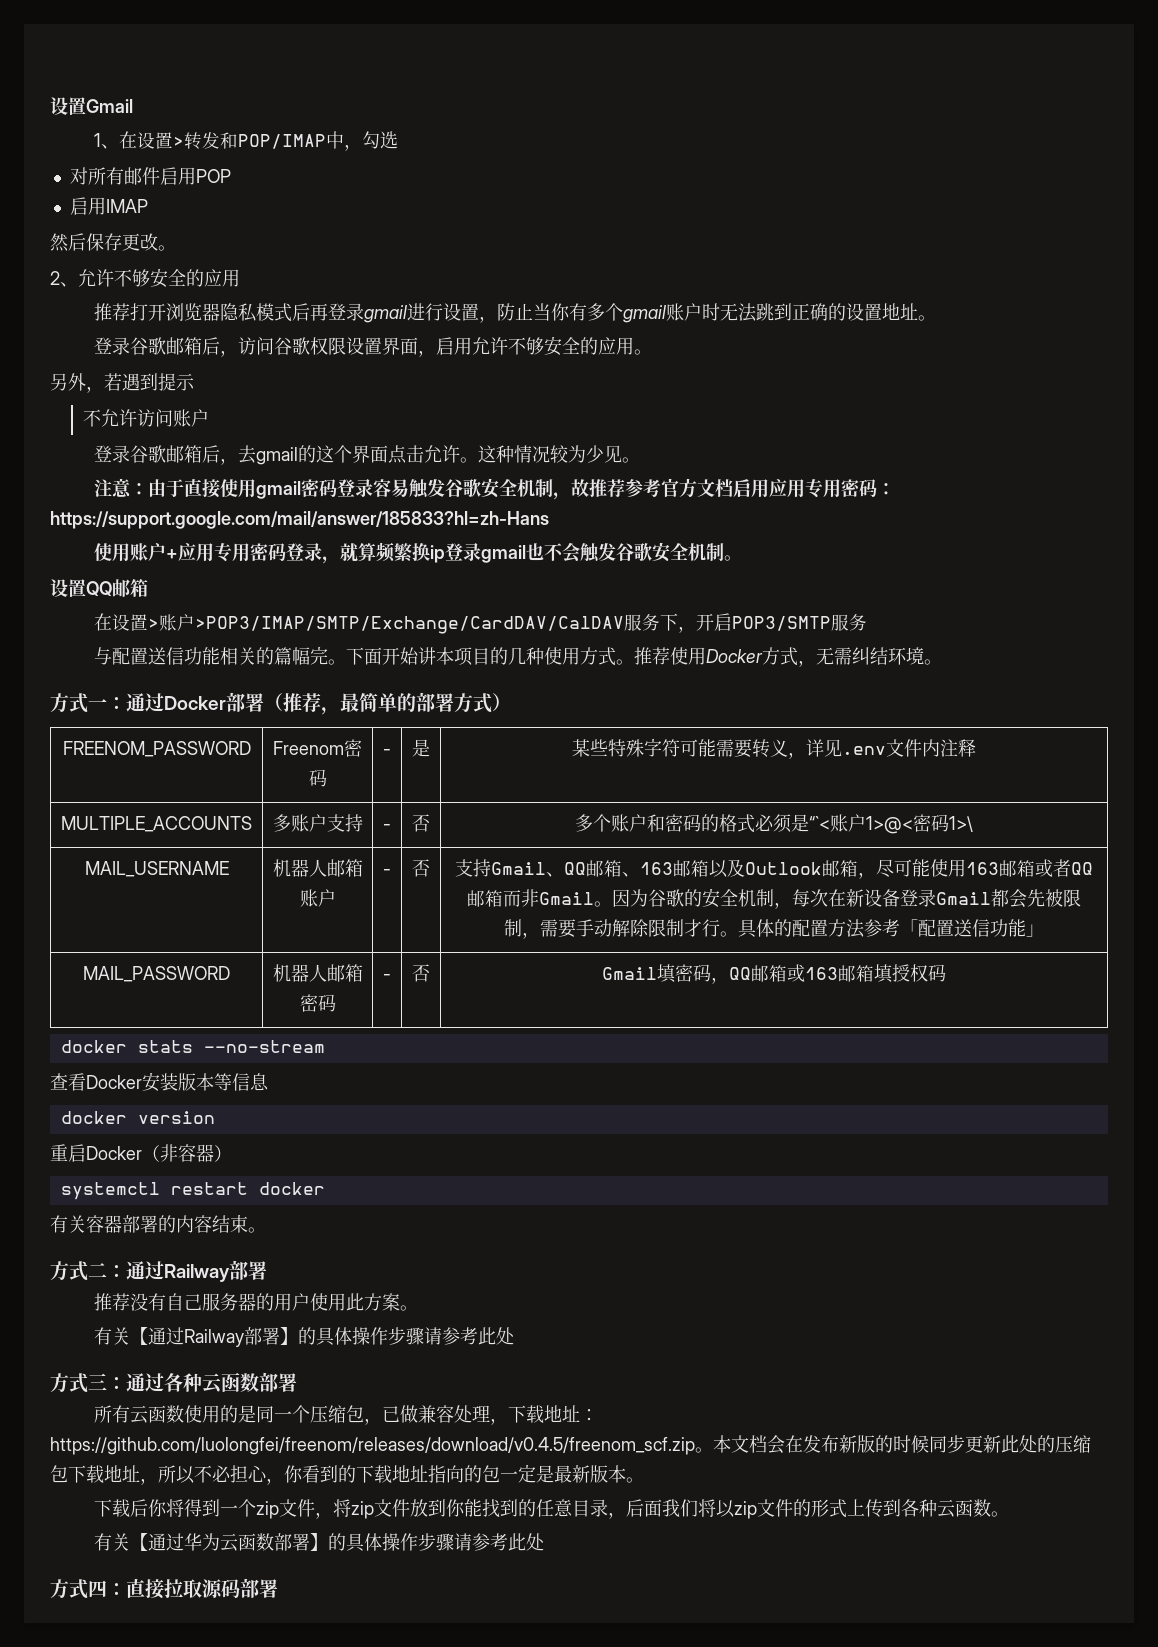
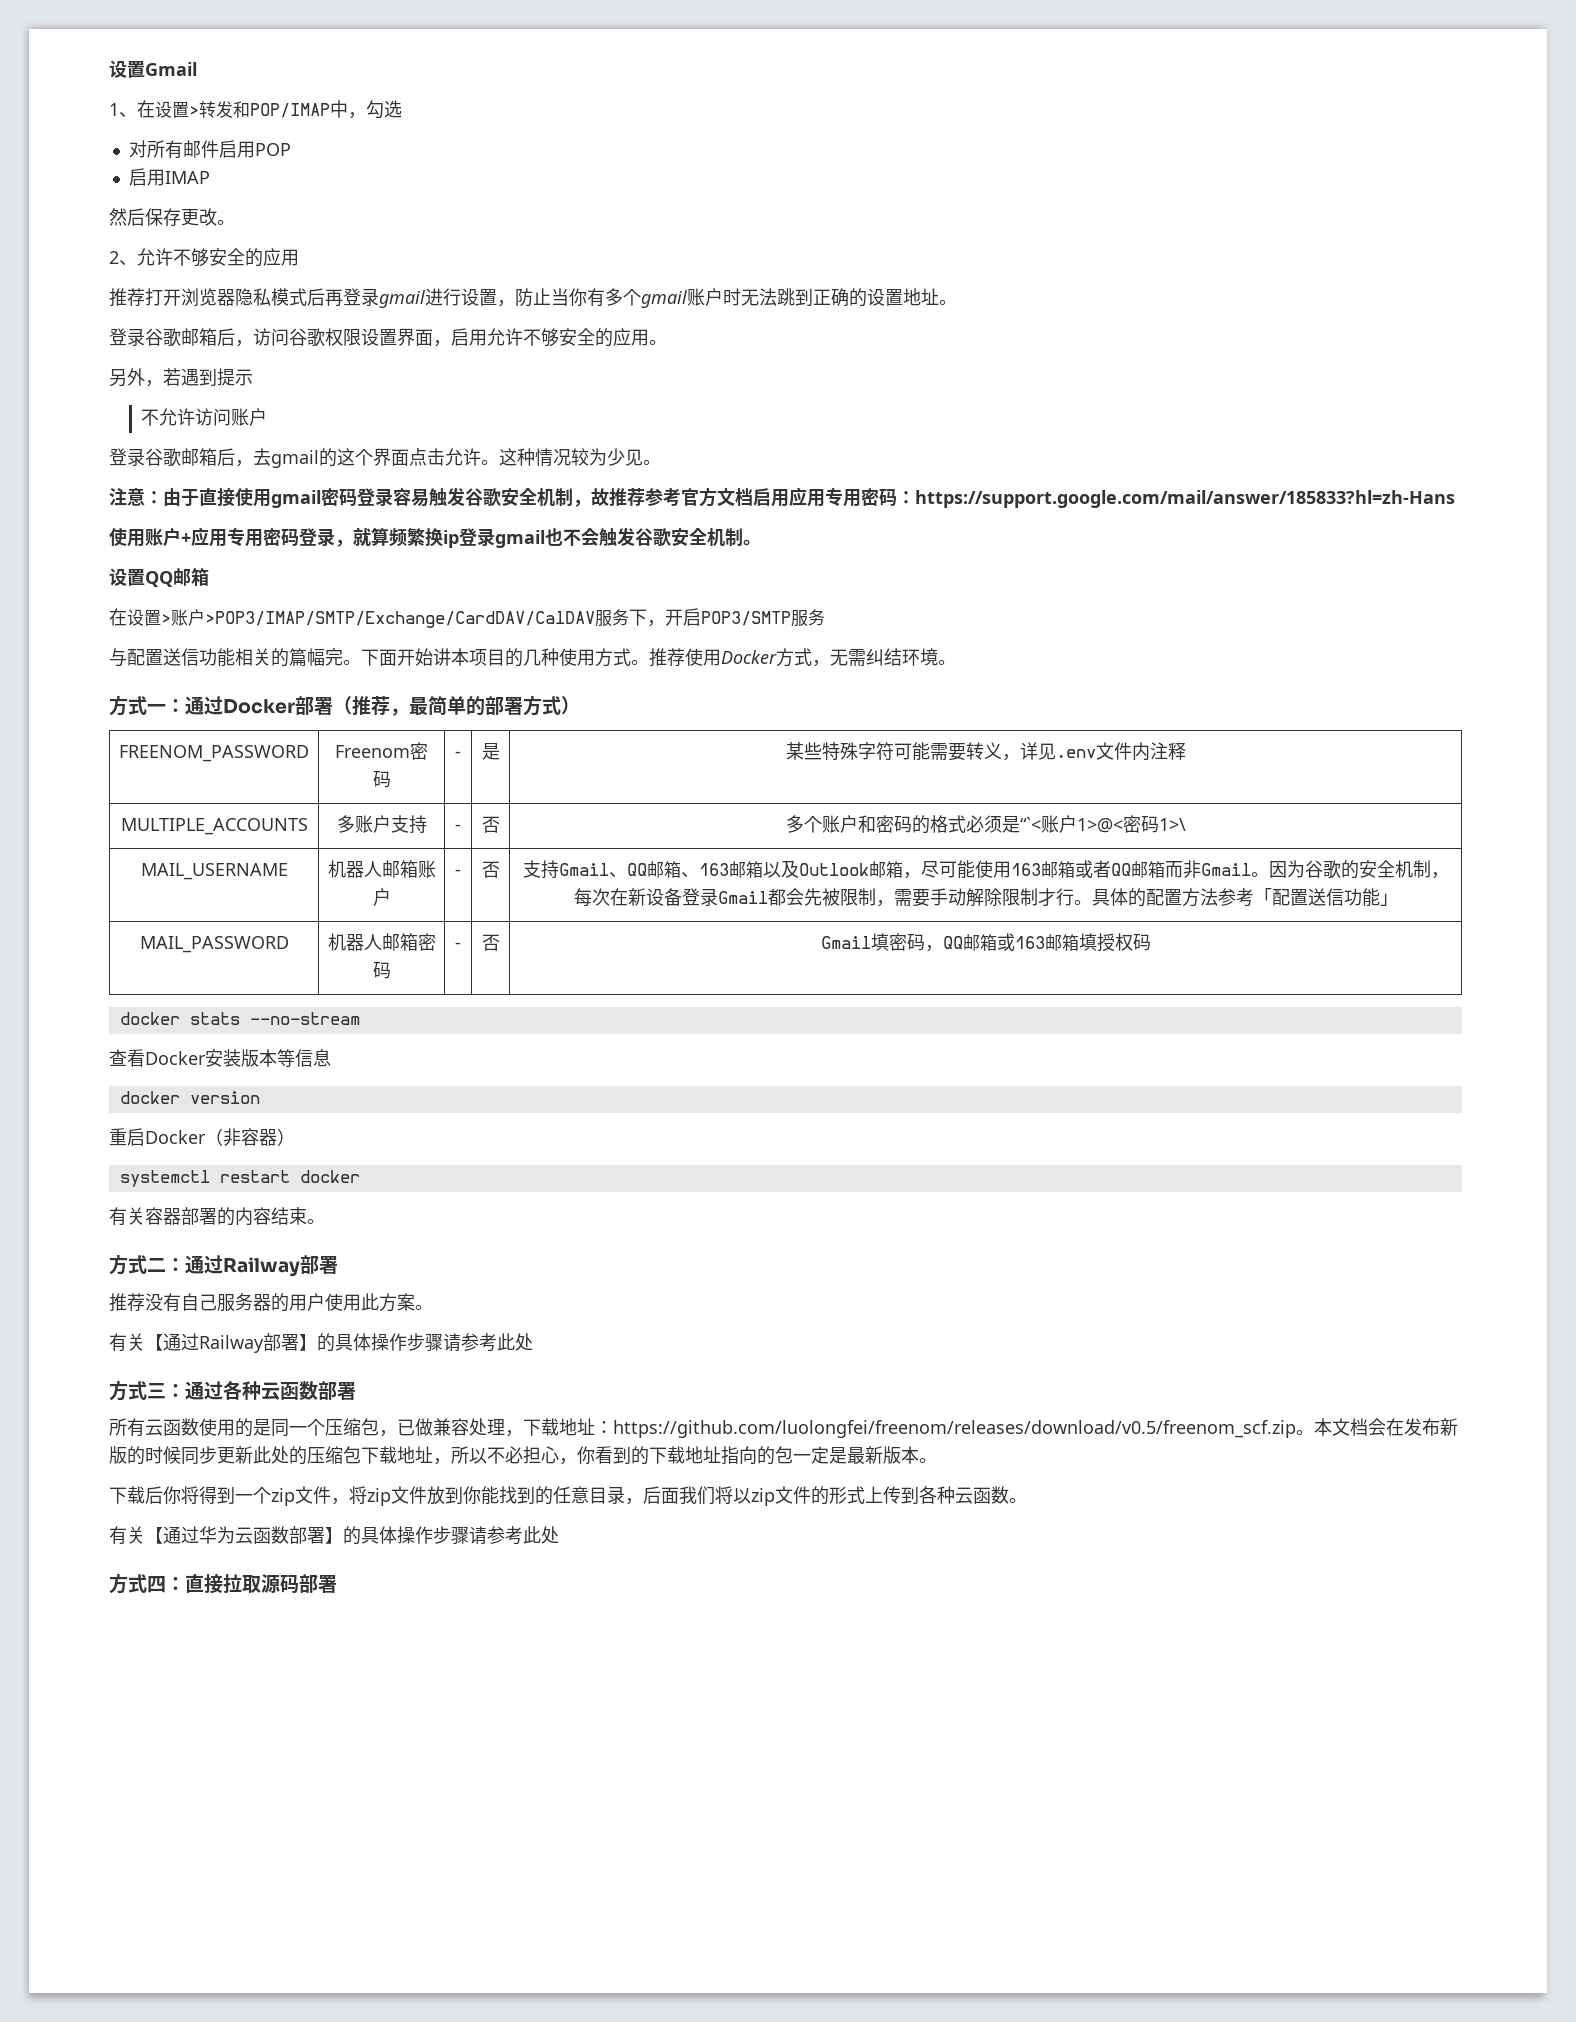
[50,1437,695,1455] https://github.com/luolongfei/freenom/releases/download/v0.4.5/freenom_scf.zip -> [613,1420,1296,1438] https://github.com/luolongfei/freenom/releases/download/v0.5/freenom_scf.zip

